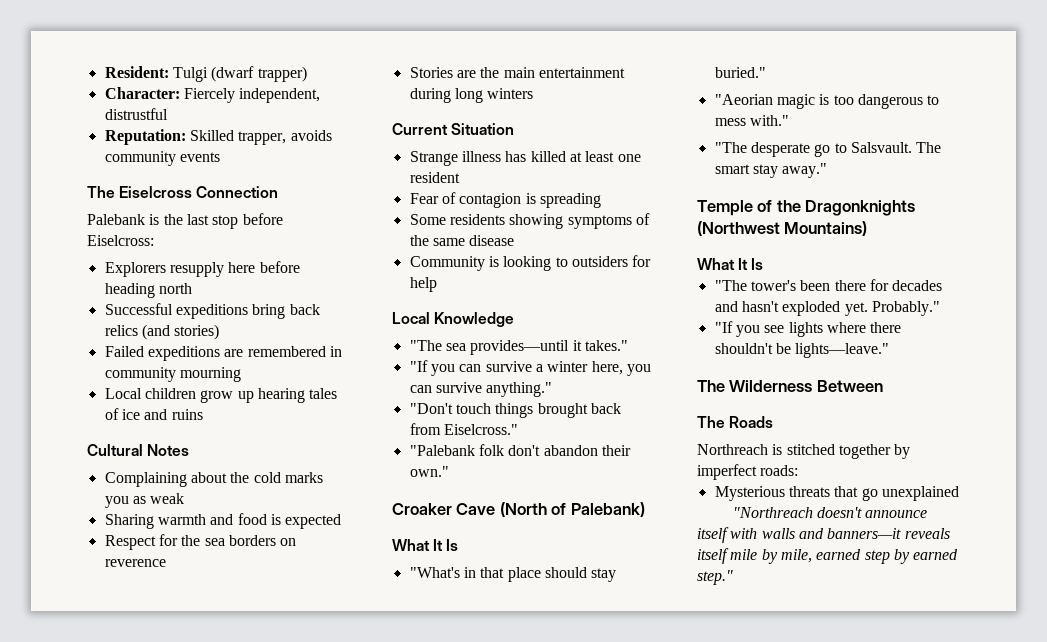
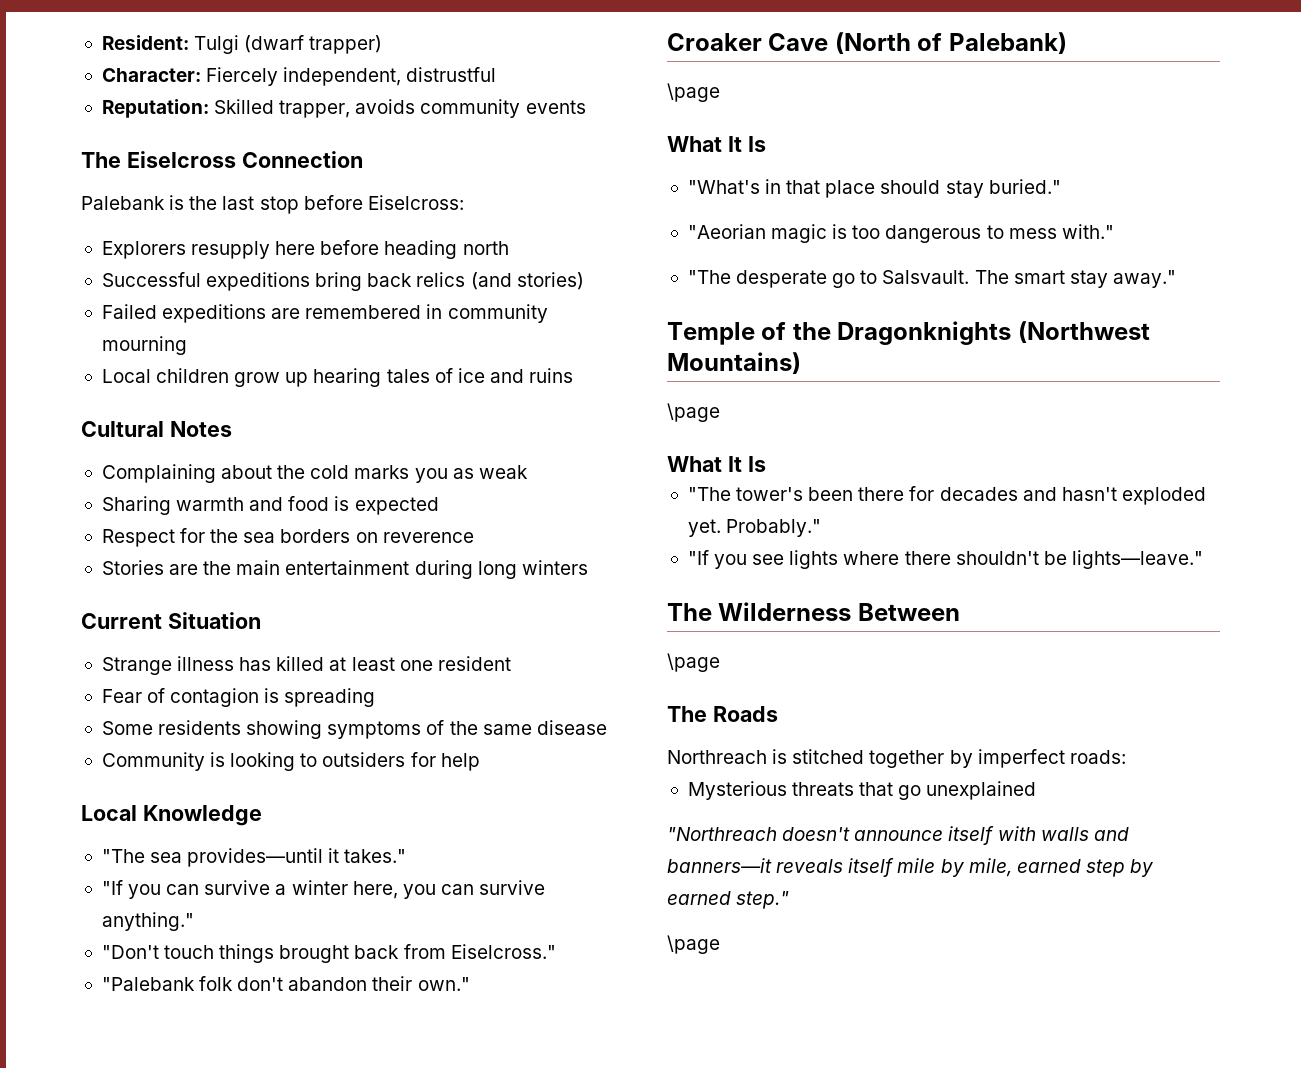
(645, 509) none -> [667,83,720,102] // \page
(868, 228) none -> [667,403,720,422] // \page
(883, 386) none -> [667,653,720,672] // \page
(733, 577) none -> [667,935,720,954] // \page

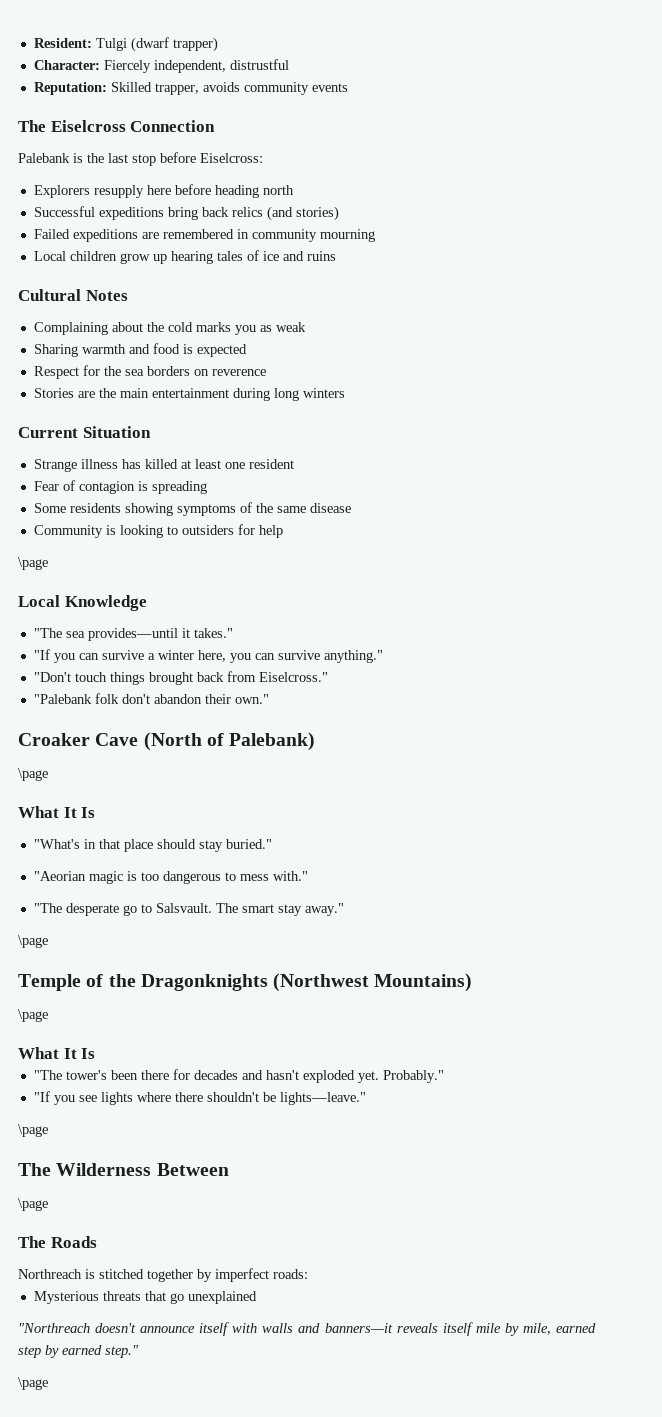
(480, 762) none -> [18,557,48,570] // \page
(1176, 279) none -> [18,935,48,948] // \page
(1203, 559) none -> [18,1124,48,1137] // \page

